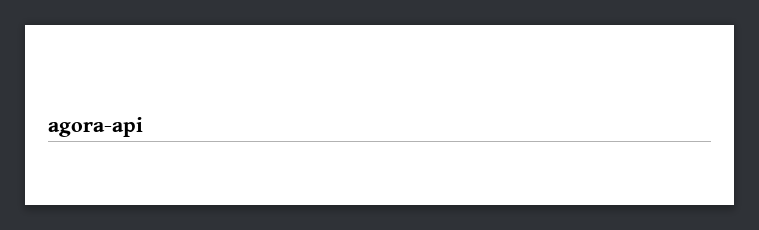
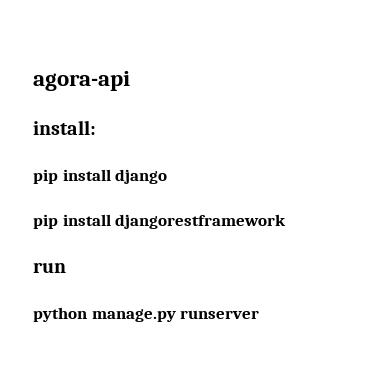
(143, 127) none -> [33,120,96,135] [33,169,168,184] [33,214,287,229] [33,262,66,273] [33,307,260,322] // install: // pip install django // pip install djangorestframework // run // python manage.py runserver

